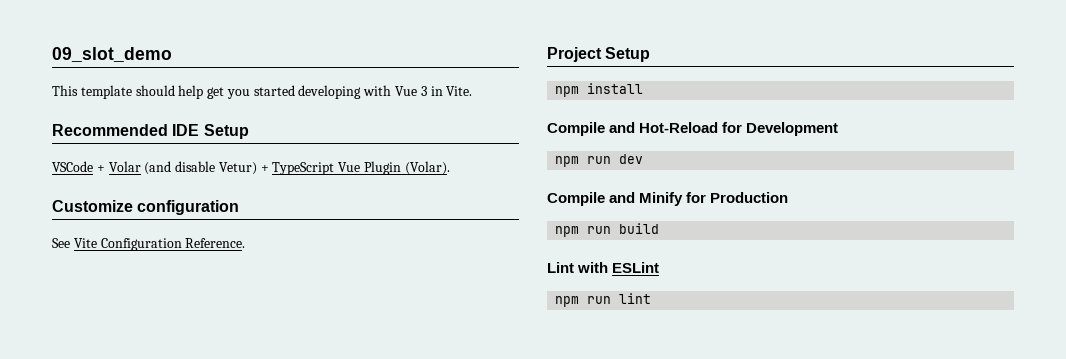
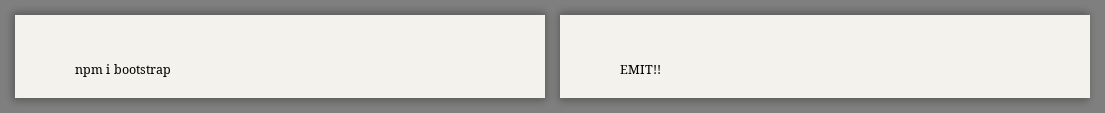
[52,47,172,62] [52,85,473,99] [52,124,249,139] [52,161,450,175] [52,200,240,215] [52,238,246,251] [547,47,651,62] [555,83,644,97] [547,122,839,136] [555,154,644,167] [547,192,789,206] [555,223,660,237] [547,262,660,273] [555,293,652,307] 09_slot_demo // This template should help get you started developing with Vue 3 in Vite. // Recommended IDE Setup // VSCode + Volar (and disable Vetur) + TypeScript Vue Plugin (Volar). // Customize configuration // See Vite Configuration Reference. // Project Setup // npm install // Compile and Hot-Reload for Development // npm run dev // Compile and Minify for Production // npm run build // Lint with ESLint // npm run lint -> [75,64,171,77] [620,65,661,74] npm i bootstrap // EMIT!!

